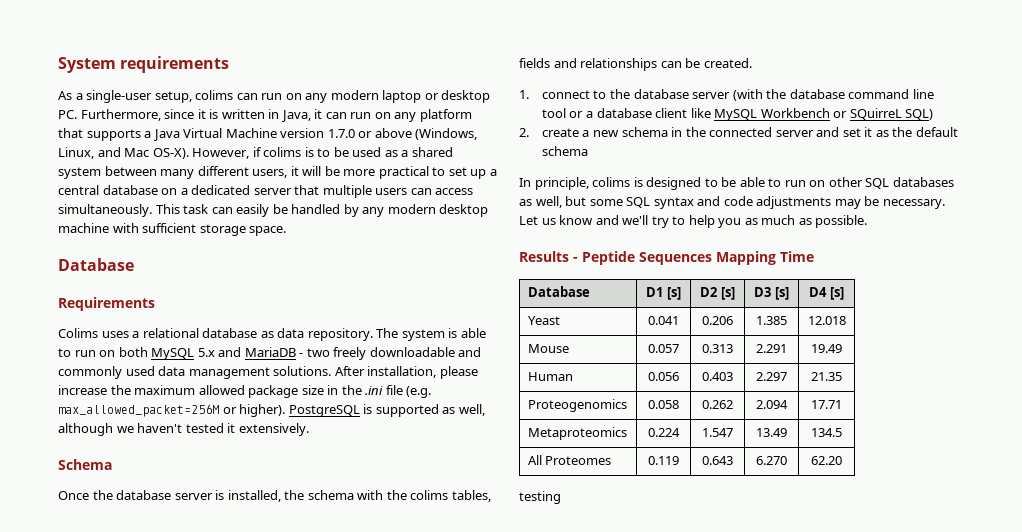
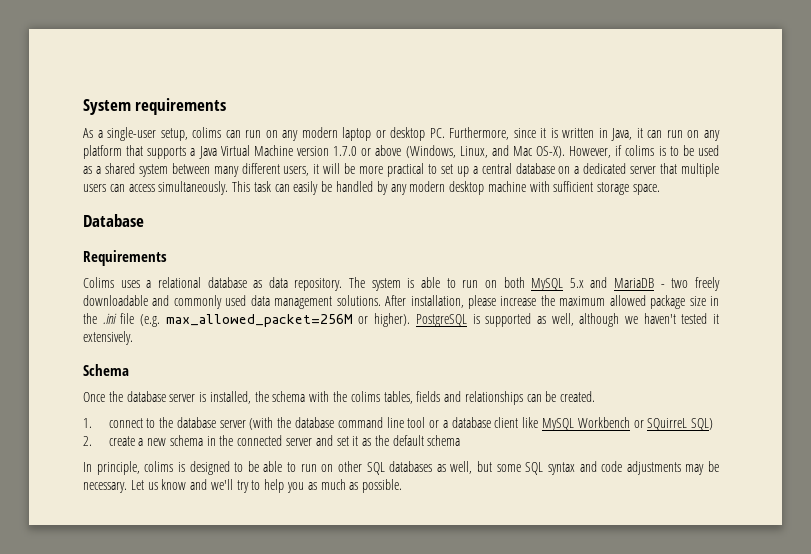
[519,251,814,265] [527,286,590,297] [646,287,681,300] [700,287,735,300] [754,287,789,300] [809,287,844,300] [527,316,560,325] [648,316,679,325] [702,316,733,325] [756,316,787,325] [807,316,846,325] [527,344,569,353] [648,344,679,353] [702,344,733,353] [756,344,787,353] [811,344,842,353] [527,372,573,381] [648,372,679,381] [702,372,733,381] [756,372,787,381] [811,372,842,381] [527,399,627,412] [648,400,679,409] [702,400,733,409] [756,400,788,409] [811,400,842,409] [527,427,627,440] [648,428,680,437] [702,428,733,437] [756,428,787,437] [811,428,842,437] [527,455,612,465] [648,456,679,465] [702,456,733,465] [756,456,787,465] [811,456,842,465] [519,491,561,504] // Results - Peptide Sequences Mapping Time // Database | D1 [s] | D2 [s] | D3 [s] | D4 [s] // Yeast | 0.041 | 0.206 | 1.385 | 12.018 // Mouse | 0.057 | 0.313 | 2.291 | 19.49 // Human | 0.056 | 0.403 | 2.297 | 21.35 // Proteogenomics | 0.058 | 0.262 | 2.094 | 17.71 // Metaproteomics | 0.224 | 1.547 | 13.49 | 134.5 // All Proteomes | 0.119 | 0.643 | 6.270 | 62.20 // testing -> (403, 486) none

